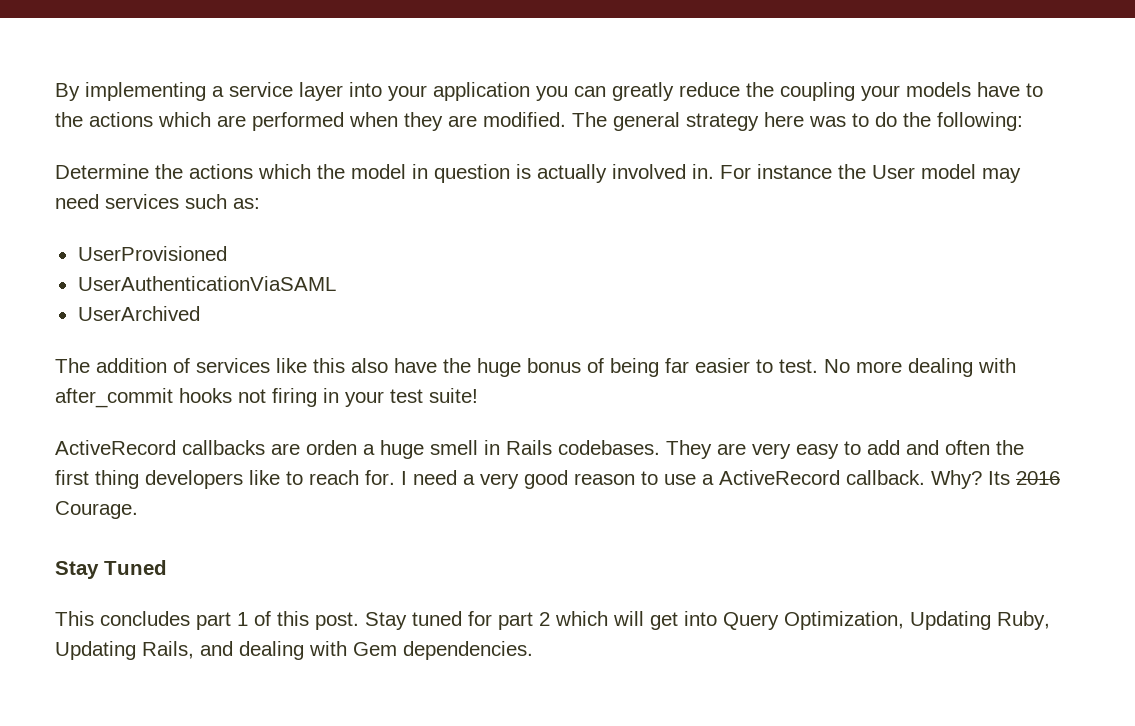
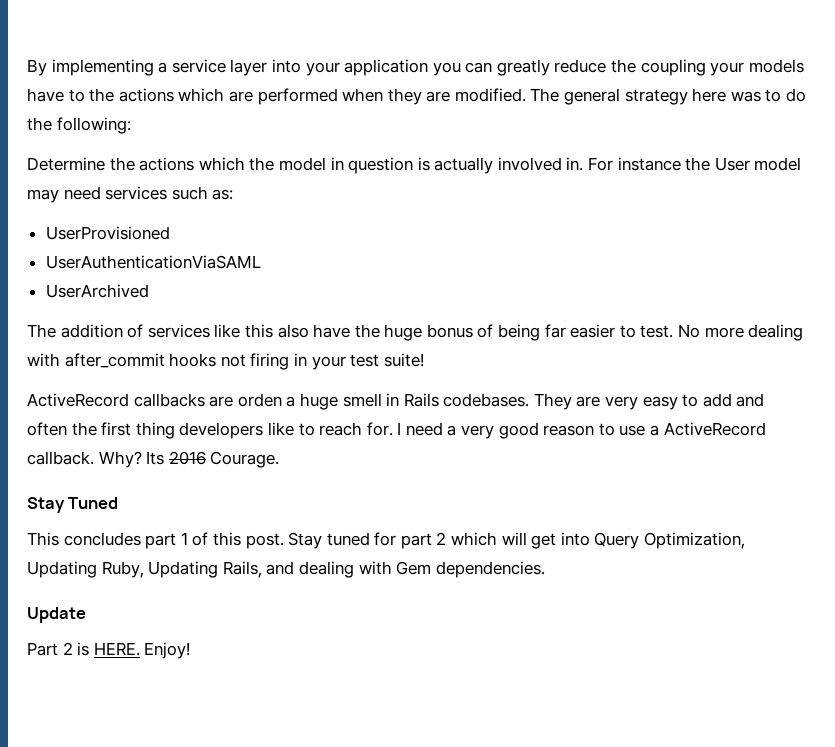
(533, 650) none -> [27,607,86,623] [27,642,191,659] // Update // Part 2 is HERE. Enjoy!

